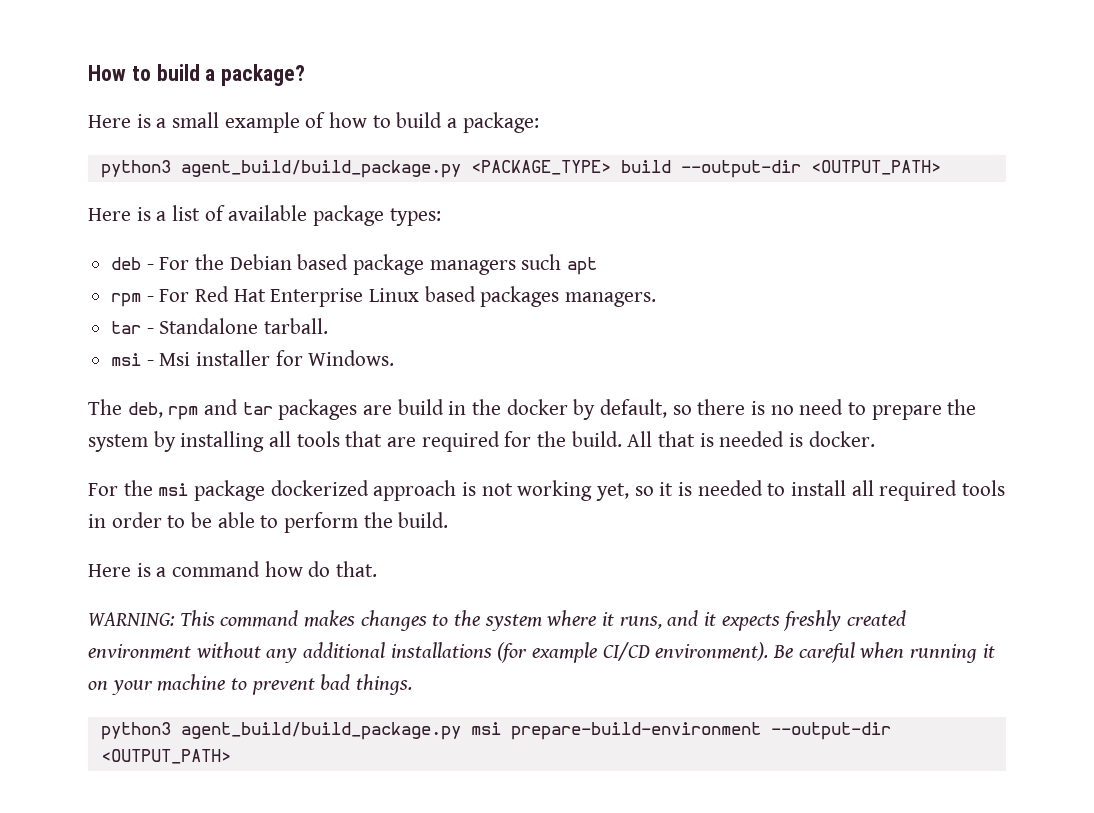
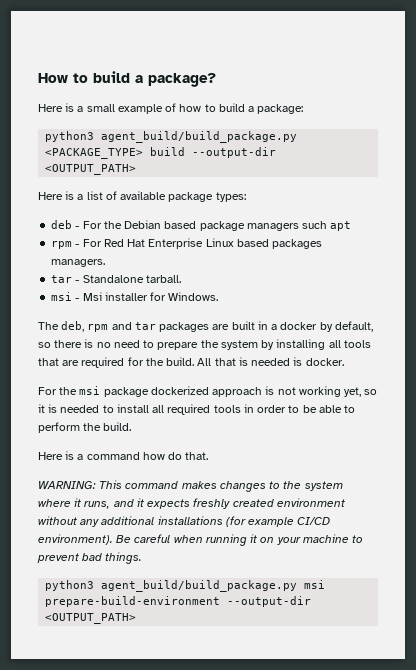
[397,399,502,415] build in the -> [231,321,278,330] built in a

